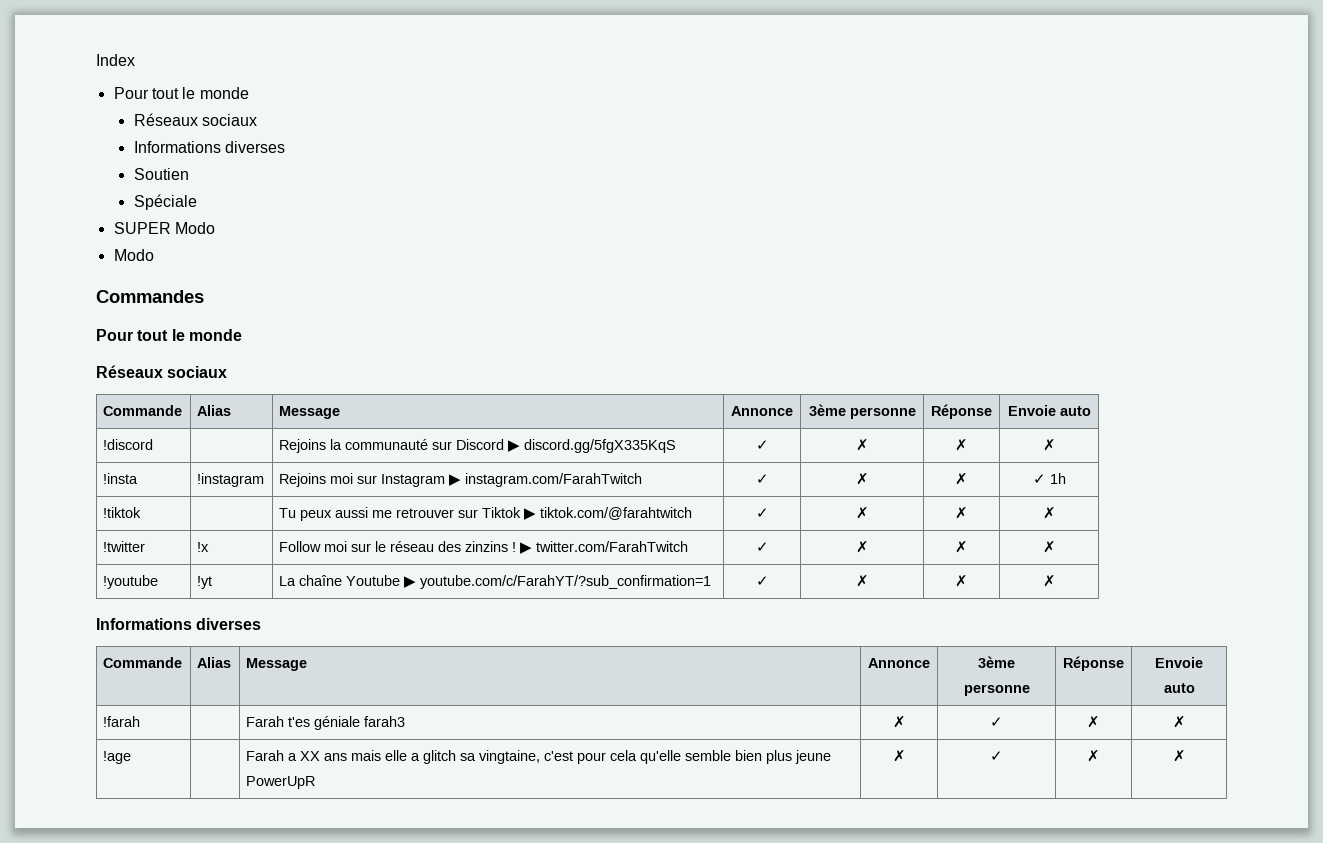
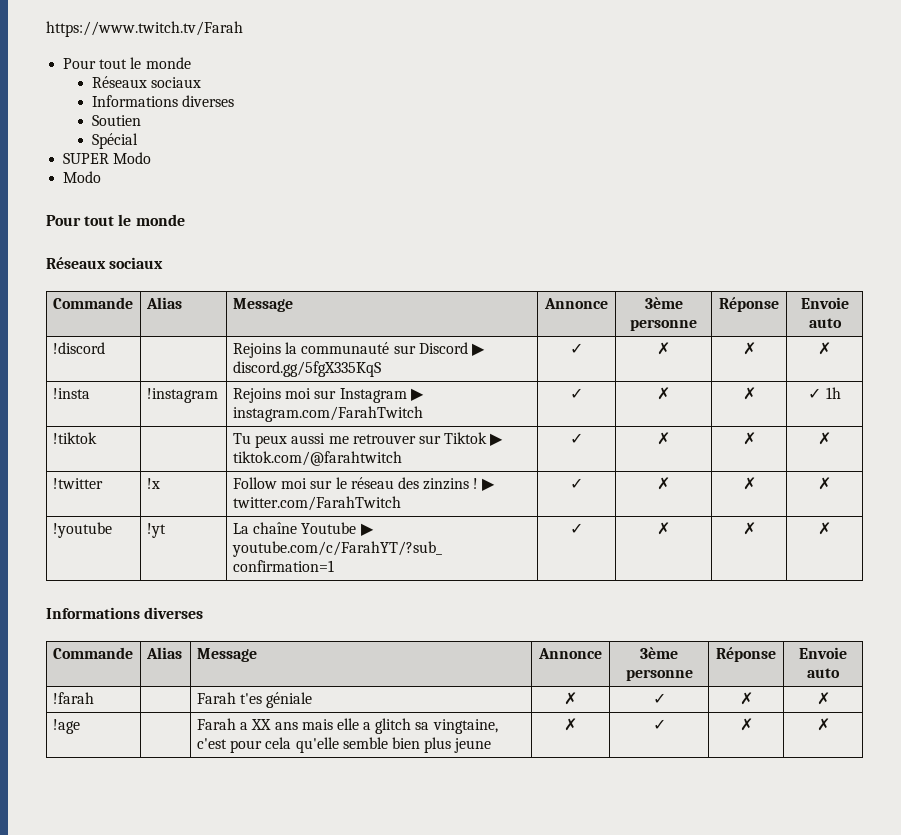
[96,54,135,66] Index -> [46,21,243,37] https://www.twitch.tv/Farah
[133,194,197,210] Spéciale -> [92,133,139,149] Spécial
[96,290,204,303] // Commandes -> (102, 177) none
[364,716,406,727] farah3 -> (313, 700) none
[246,776,316,789] PowerUpR -> (492, 745) none

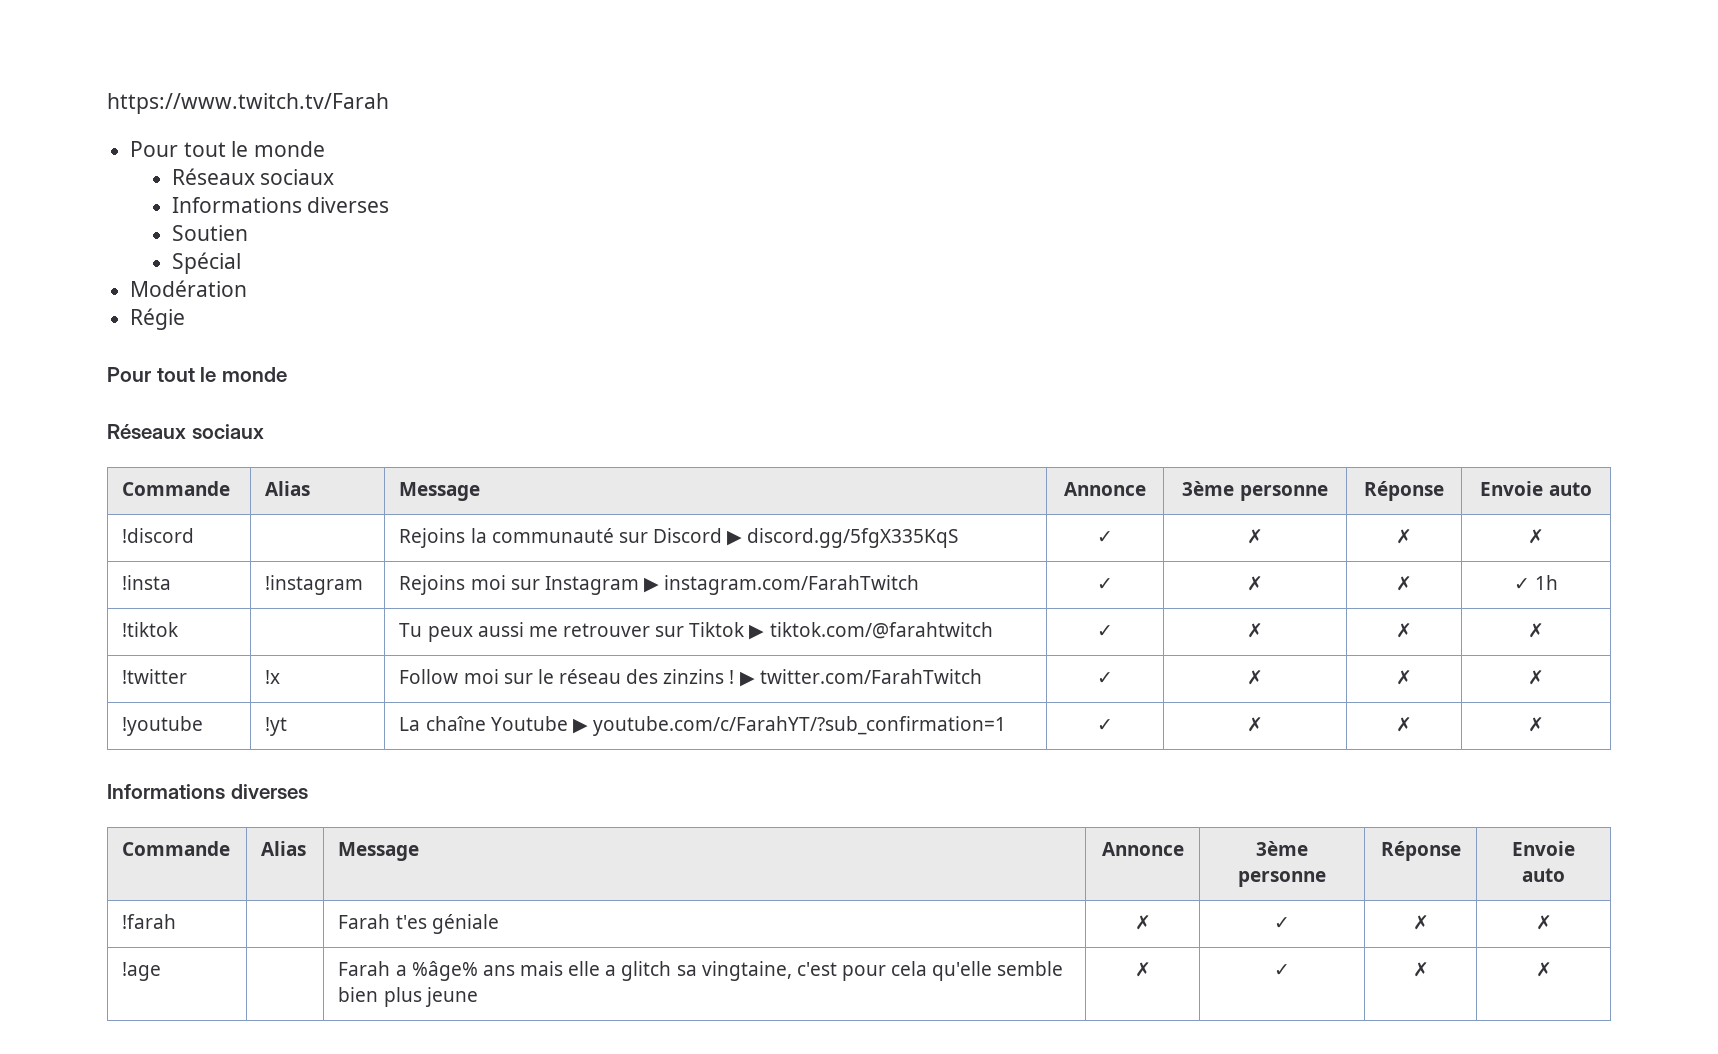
[63,152,152,164] [63,171,102,183] SUPER Modo // Modo -> [130,280,248,297] [130,308,186,330] Modération // Régie
[251,719,272,730] XX -> [411,961,478,981] %âge%

